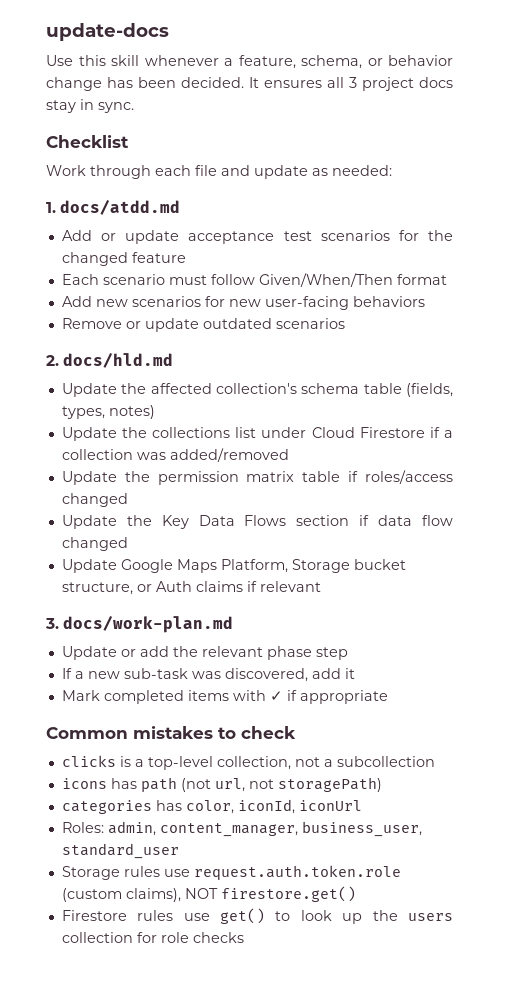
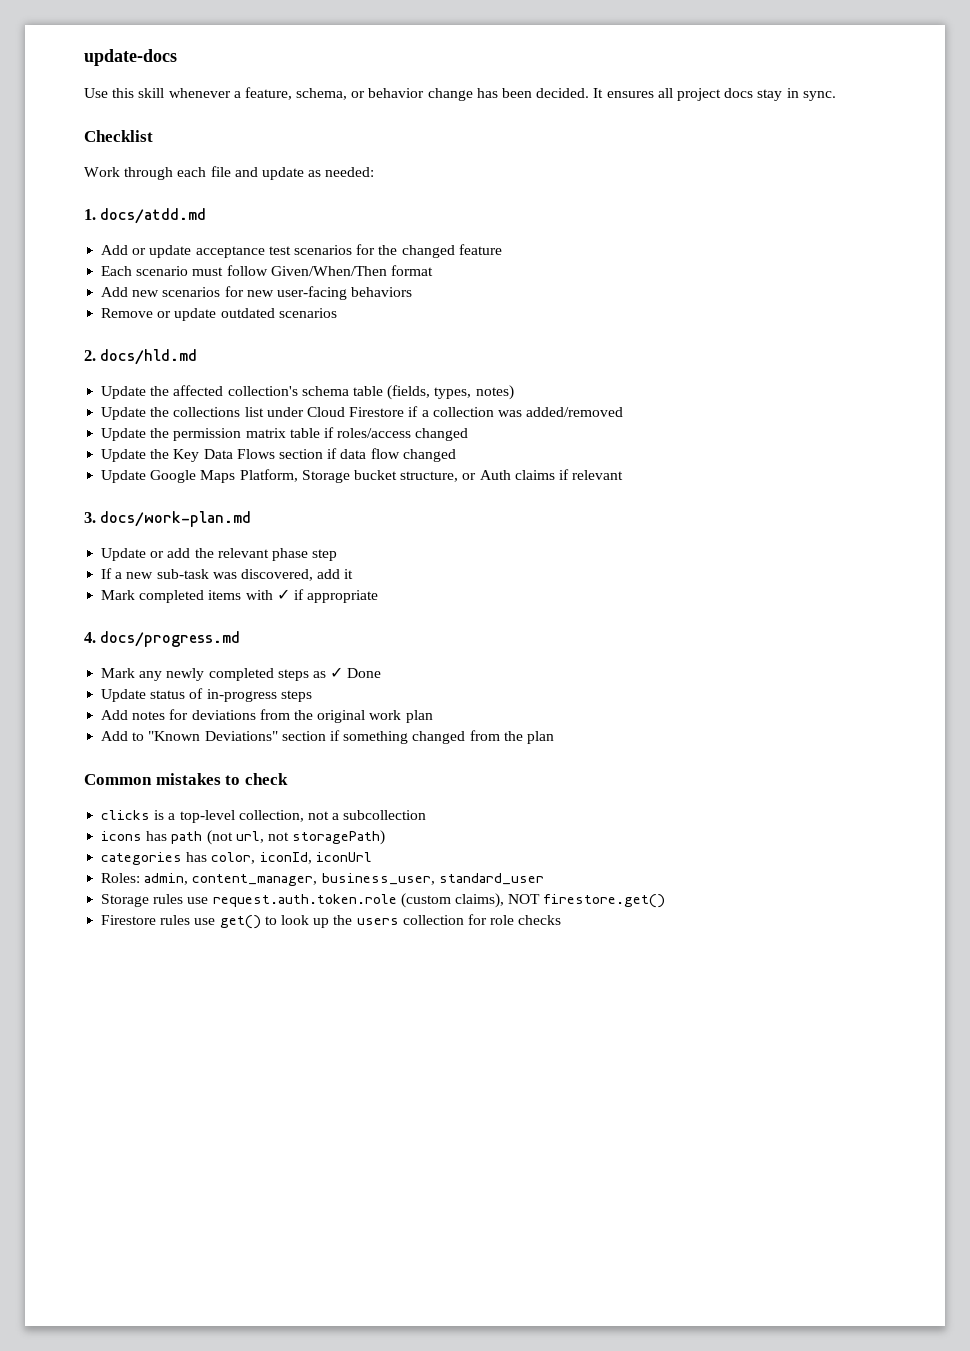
[349,77,357,88] 3 -> (673, 93) none
(388, 697) none -> [84,631,241,647] [101,667,382,681] [101,688,312,702] [101,709,433,723] [101,730,554,744] // 4. docs/progress.md // Mark any newly completed steps as ✓ Done // Update status of in-progress steps // Add notes for deviations from the original work plan // Add to "Known Deviations" section if something changed from the plan

